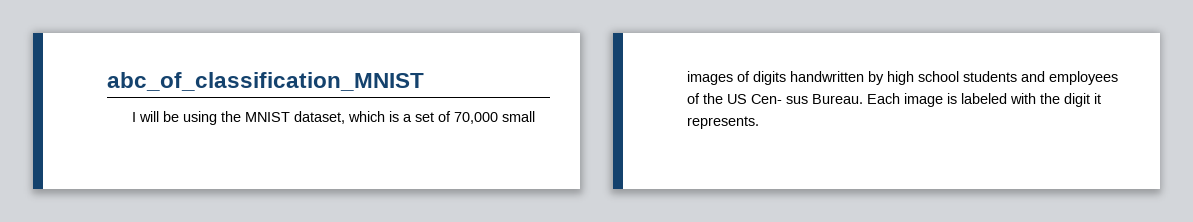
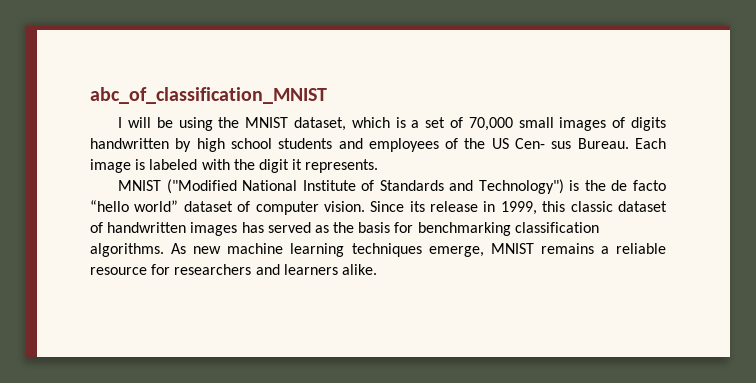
(759, 122) none -> [118,179,667,194] [90,200,667,215] [90,222,599,236] [90,243,667,257] [90,264,377,275] // MNIST ("Modified National Institute of Standards and Technology") is the de facto “hello world” dataset of computer vision. Since its release in 1999, this classic dataset of handwritten images has served as the basis for benchmarking classification algorithms. As new machine learning techniques emerge, MNIST remains a reliable resource for researchers and learners alike.

